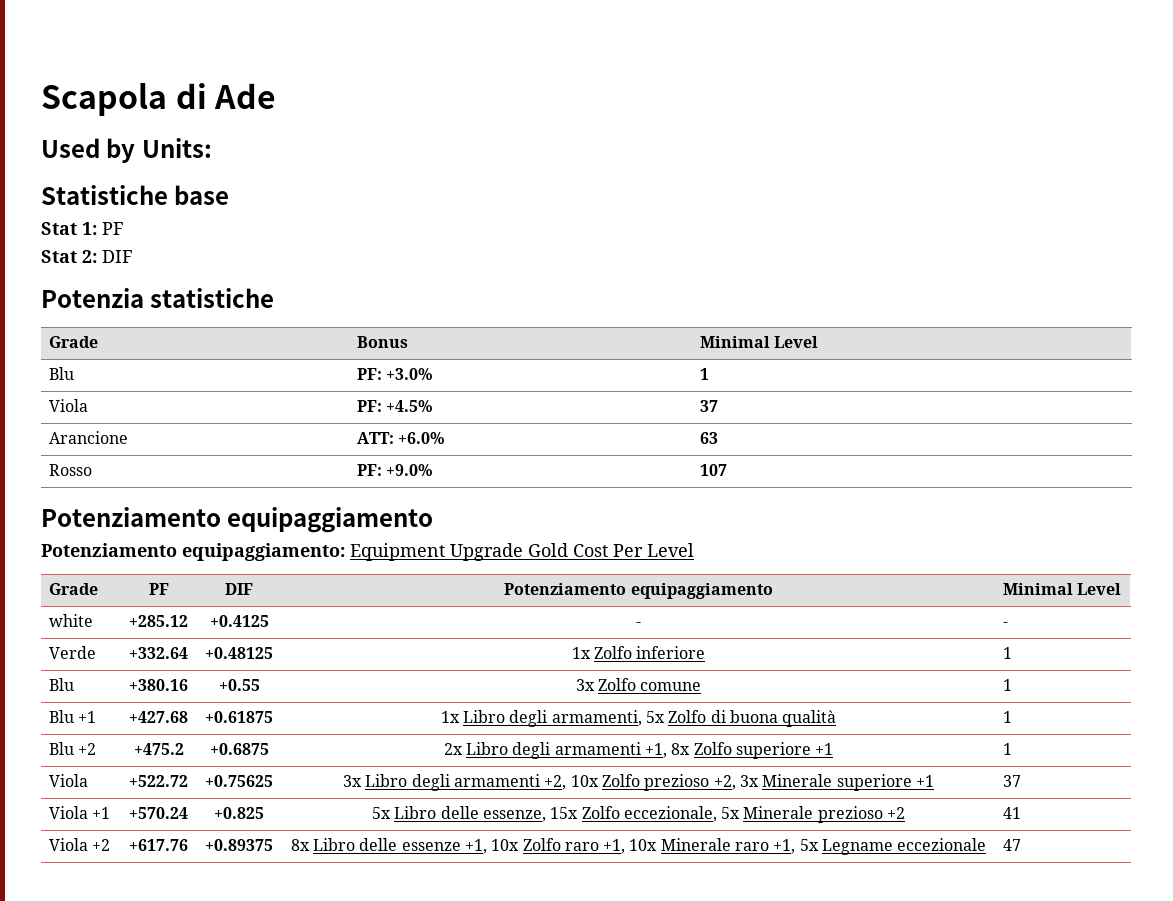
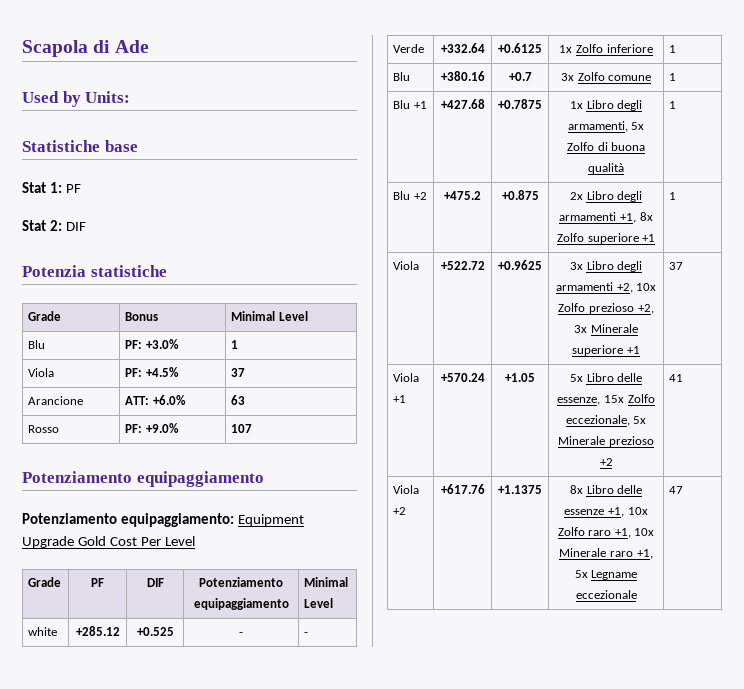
[209,615,269,627] +0.4125 -> [136,627,174,636] +0.525
[205,647,273,659] +0.48125 -> [498,43,542,53] +0.6125
[218,679,260,691] +0.55 -> [508,72,532,81] +0.7
[205,711,273,723] +0.61875 -> [498,99,542,109] +0.7875
[209,743,269,755] +0.6875 -> [501,190,539,200] +0.875
[205,775,273,787] +0.75625 -> [498,260,542,270] +0.9625
[214,807,264,819] +0.825 -> [505,373,535,382] +1.05
[205,839,273,851] +0.89375 -> [498,485,542,494] +1.1375

